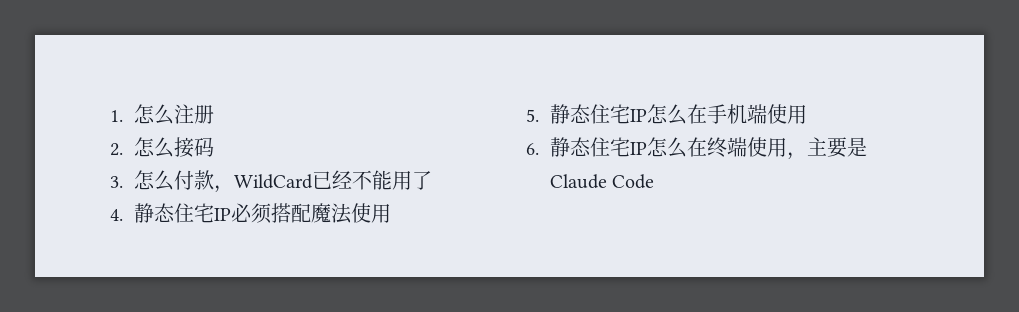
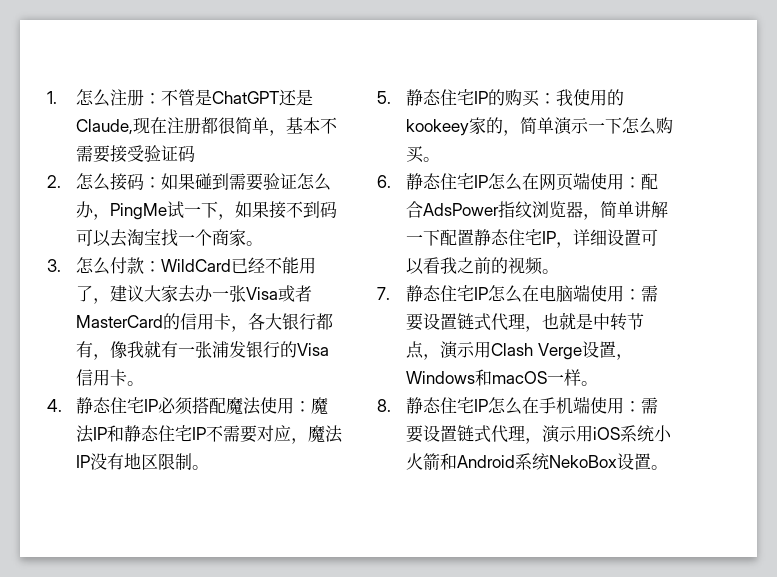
[110,137,214,158] // 2.怎么接码 -> [144,89,314,106] [76,117,338,136] [76,145,196,163] [47,173,332,191] [76,201,338,220] [76,229,264,247] ：不管是ChatGPT还是Claude,现在注册都很简单，基本不需要接受验证码 // 2.怎么接码：如果碰到需要验证怎么办，PingMe试一下，如果接不到码可以去淘宝找一个商家。
[213,185,234,193] ， -> [144,261,162,272] ：
(432, 180) none -> [93,285,313,304] [76,313,334,332] [76,340,330,360] [76,369,145,386] ，建议大家去办一张Visa或者MasterCard的信用卡，各大银行都有，像我就有一张浦发银行的Visa信用卡。
[526,109,539,122] // 5. -> [294,397,329,415] [76,425,344,444] [76,453,210,470] [377,89,625,107] [406,117,674,136] [406,146,441,163] [377,172,659,191] [406,201,669,220] [406,229,659,248] [406,257,560,275] [377,284,659,303] [406,312,645,332] [406,341,634,360] [406,369,599,386] [377,399,391,412] ：魔法IP和静态住宅IP不需要对应，魔法IP没有地区限制。 // 5.静态住宅IP的购买：我使用的kookeey家的，简单演示一下怎么购买。 // 6.静态住宅IP怎么在网页端使用：配合AdsPower指纹浏览器，简单讲解一下配置静态住宅IP，详细设置可以看我之前的视频。 // 7.静态住宅IP怎么在电脑端使用：需要设置链式代理，也就是中转节点，演示用Clash Verge设置，Windows和macOS一样。 // 8.
[526,137,867,160] [549,174,655,189] // 6.静态住宅IP怎么在终端使用，主要是Claude Code -> [624,397,659,414] [406,425,673,444] [406,453,669,470] ：需要设置链式代理，演示用iOS系统小火箭和Android系统NekoBox设置。

